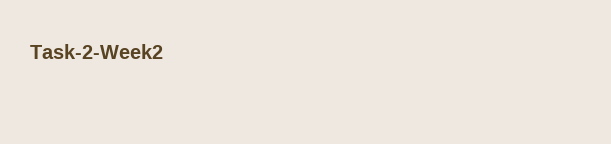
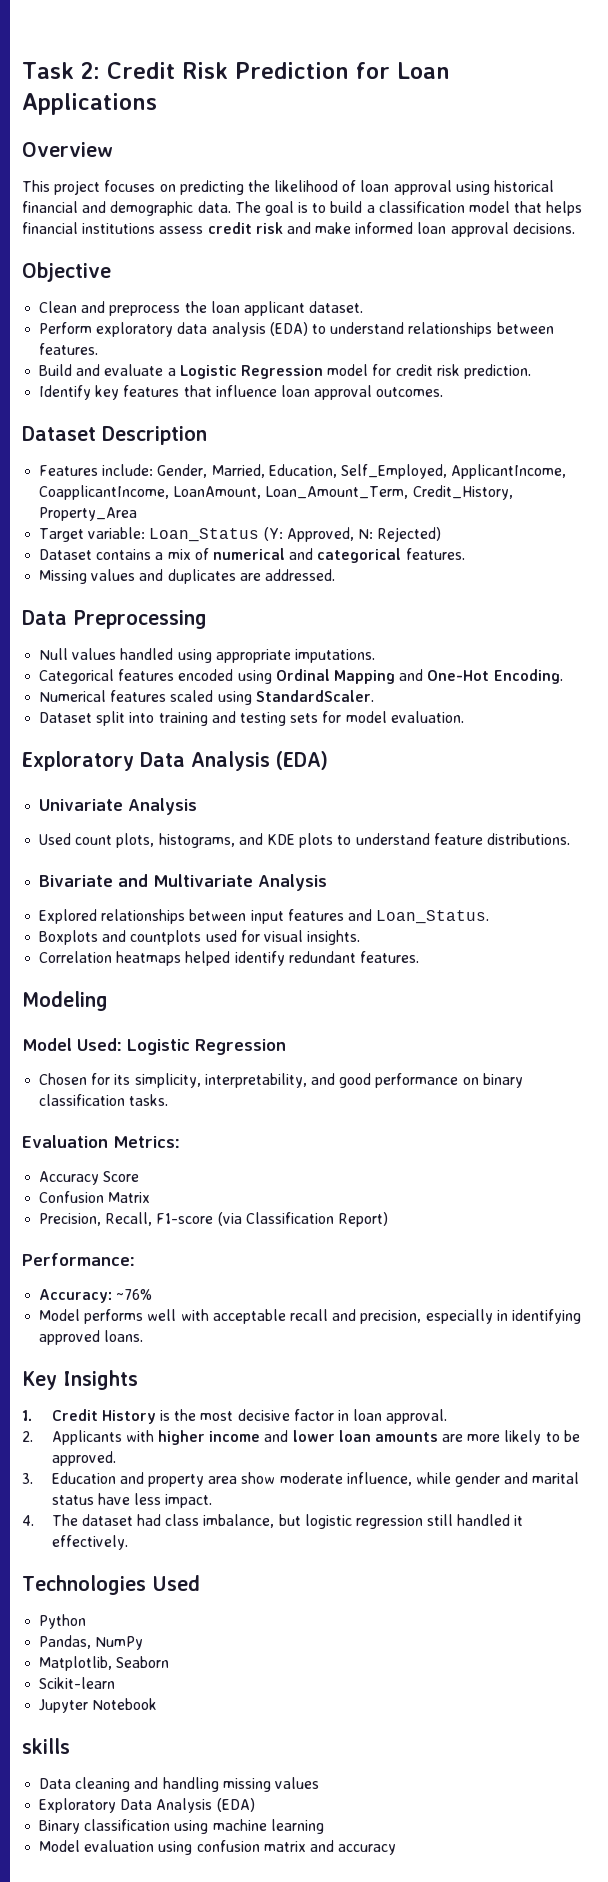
[30,44,163,59] Task-2-Week2 -> [22,62,450,79] [22,93,157,115] [22,142,113,157] [22,180,555,195] [22,201,583,216] [22,222,575,237] [22,262,111,282] [39,301,364,316] [39,322,554,337] [39,343,99,355] [39,364,531,379] [39,385,444,400] [22,426,207,445] [39,464,567,479] [39,485,513,500] [39,507,138,521] [39,527,442,542] [39,548,465,563] [39,569,335,584] [22,610,207,629] [39,648,375,663] [39,669,563,684] [39,690,374,705] [39,711,464,726] [22,751,328,771] [39,798,198,815] [39,833,570,848] [39,874,328,891] [39,909,490,924] [39,930,361,945] [39,951,419,966] [22,991,108,1011] [22,1038,286,1055] [39,1073,523,1088] [39,1094,169,1106] [22,1135,180,1148] [39,1171,140,1185] [39,1191,151,1203] [39,1212,388,1227] [22,1253,135,1266] [39,1289,153,1303] [39,1309,581,1324] [39,1330,144,1345] [22,1370,138,1390] [22,1409,448,1424] [22,1430,580,1445] [51,1451,116,1466] [22,1472,580,1487] [51,1493,213,1508] [22,1514,524,1529] [51,1535,128,1550] [22,1575,200,1595] [39,1614,87,1629] [39,1635,144,1650] [39,1656,170,1671] [39,1677,116,1689] [39,1698,158,1713] [22,1738,70,1754] [39,1777,319,1792] [39,1798,255,1813] [39,1819,324,1834] [39,1840,397,1855] Task 2: Credit Risk Prediction for Loan Applications // Overview // This project focuses on predicting the likelihood of loan approval using historical financial and demographic data. The goal is to build a classification model that helps financial institutions assess credit risk and make informed loan approval decisions. // Objective // Clean and preprocess the loan applicant dataset. // Perform exploratory data analysis (EDA) to understand relationships between features. // Build and evaluate a Logistic Regression model for credit risk prediction. // Identify key features that influence loan approval outcomes. // Dataset Description // Features include: Gender, Married, Education, Self_Employed, ApplicantIncome, CoapplicantIncome, LoanAmount, Loan_Amount_Term, Credit_History, Property_Area // Target variable: Loan_Status (Y: Approved, N: Rejected) // Dataset contains a mix of numerical and categorical features. // Missing values and duplicates are addressed. // Data Preprocessing // Null values handled using appropriate imputations. // Categorical features encoded using Ordinal Mapping and One-Hot Encoding. // Numerical features scaled using StandardScaler. // Dataset split into training and testing sets for model evaluation. // Exploratory Data Analysis (EDA) // Univariate Analysis // Used count plots, histograms, and KDE plots to understand feature distributions. // Bivariate and Multivariate Analysis // Explored relationships between input features and Loan_Status. // Boxplots and countplots used for visual insights. // Correlation heatmaps helped identify redundant features. // Modeling // Model Used: Logistic Regression // Chosen for its simplicity, interpretability, and good performance on binary classification tasks. // Evaluation Metrics: // Accuracy Score // Confusion Matrix // Precision, Recall, F1-score (via Classification Report) // Performance: // Accuracy: ~76% // Model performs well with acceptable recall and precision, especially in identifying approved loans. // Key Insights // 1. Credit History is the most decisive factor in loan approval. // 2. Applicants with higher income and lower loan amounts are more likely to be approved. // 3. Education and property area show moderate influence, while gender and marital status have less impact. // 4. The dataset had class imbalance, but logistic regression still handled it effectively. // Technologies Used // Python // Pandas, NumPy // Matplotlib, Seaborn // Scikit-learn // Jupyter Notebook // skills // Data cleaning and handling missing values // Exploratory Data Analysis (EDA) // Binary classification using machine learning // Model evaluation using confusion matrix and accuracy

